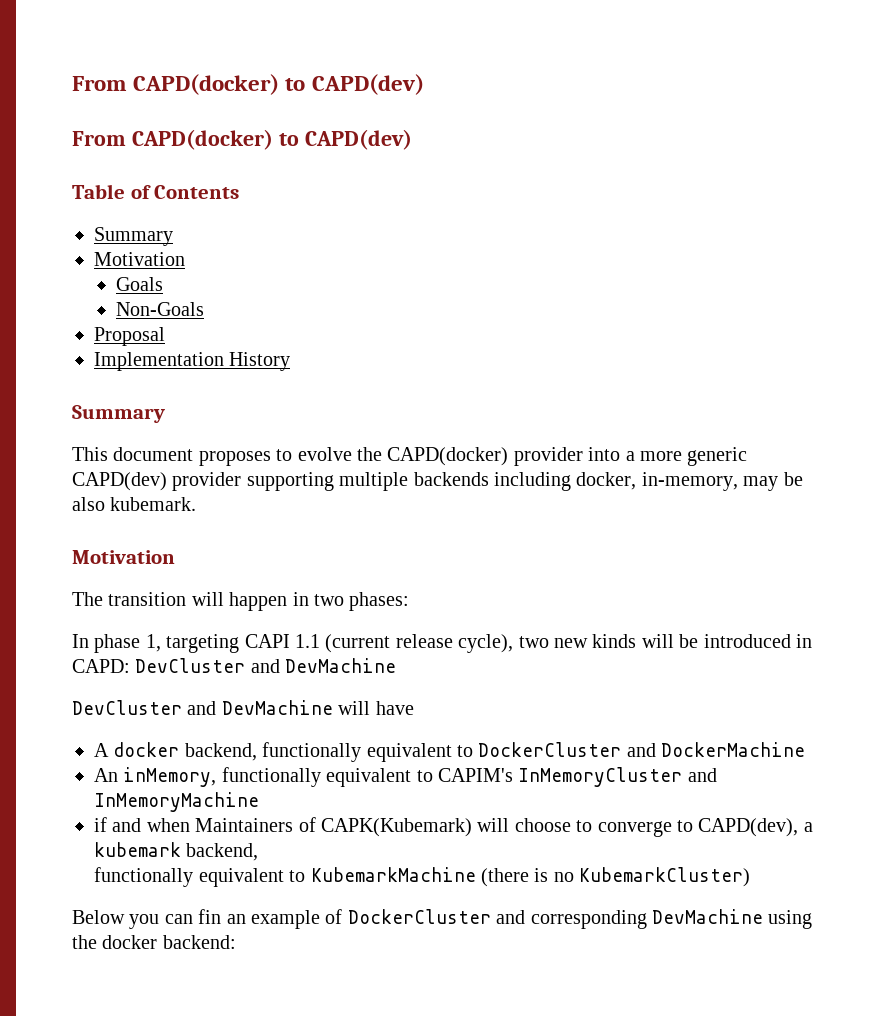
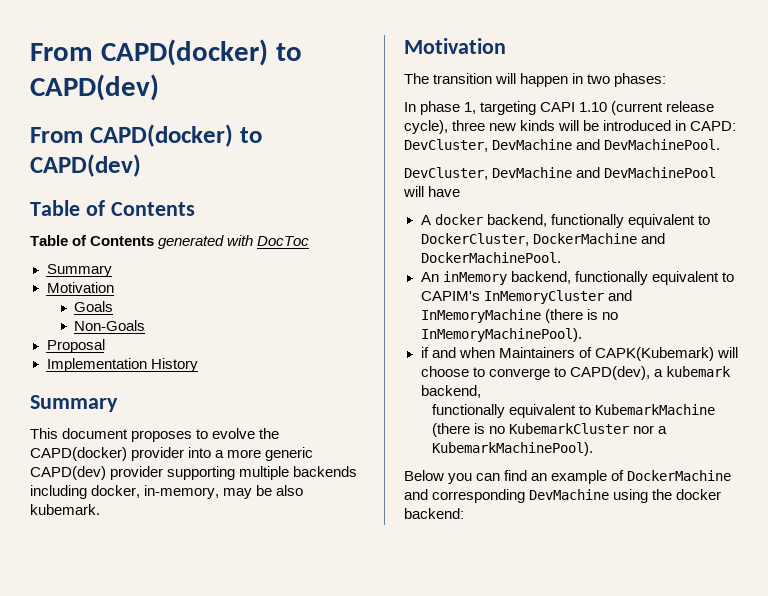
(240, 192) none -> [30,235,310,249] // Table of Contents generated with DocToc
[295,634,320,648] 1.1 -> [579,102,608,112] 1.10
[518,636,549,648] two -> [452,120,486,131] three
[135,658,397,673] [72,700,333,715] DevCluster and DevMachine // DevCluster and DevMachine -> [404,139,721,152] [404,167,717,180] DevCluster, DevMachine and DevMachinePool. // DevCluster, DevMachine and DevMachinePool
[478,742,806,757] DockerCluster and DockerMachine -> [420,233,665,246] [420,252,561,263] DockerCluster, DockerMachine and DockerMachinePool.
[123,767,217,787] inMemory, -> [442,271,571,285] inMemory backend,
(259, 802) none -> [544,309,618,323] [420,328,582,342] (there is no InMemoryMachinePool).
[579,867,751,887] KubemarkCluster) -> [509,423,668,434] [431,442,593,456] KubemarkCluster nor a KubemarkMachinePool).
[198,909,222,924] fin -> [504,470,528,481] find
[347,909,491,924] DockerCluster -> [627,470,732,481] DockerMachine

